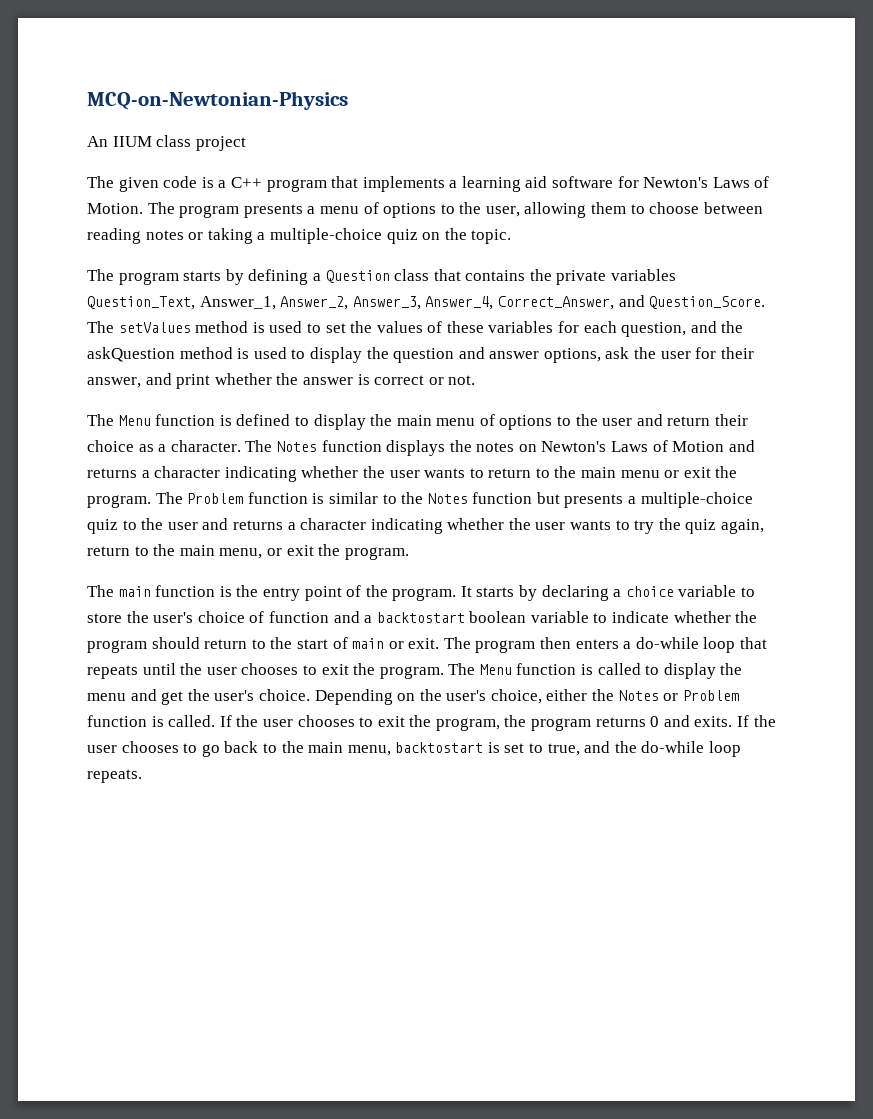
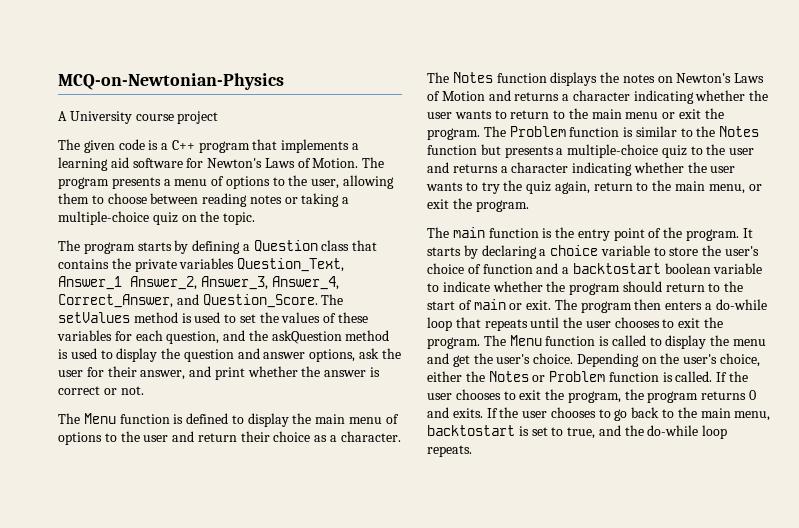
[87,135,192,147] An IIUM class -> [58,111,174,124] A University course
[199,296,276,310] Answer_1, -> [58,276,122,290] Answer_1

